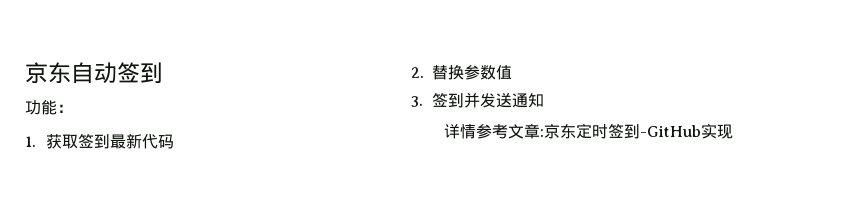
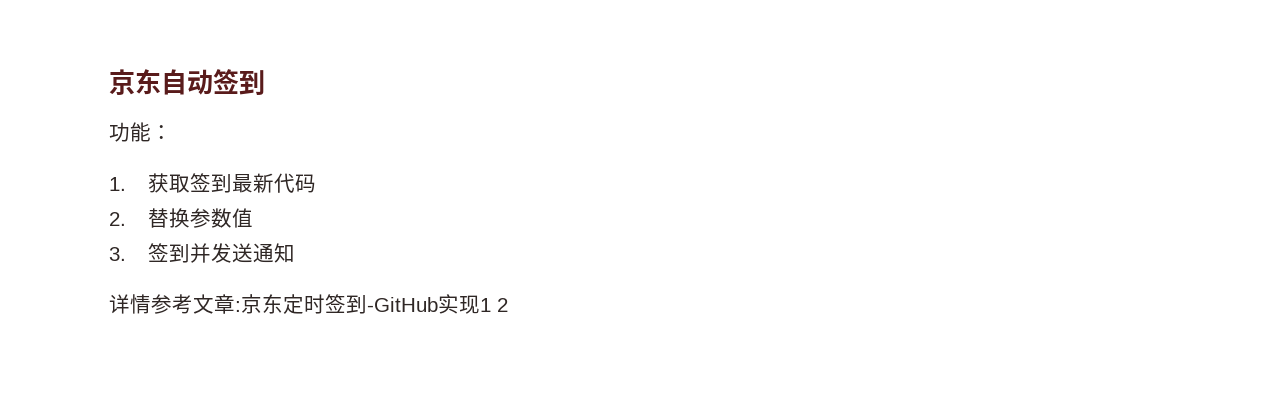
(734, 131) none -> [480,298,508,312] 1 2

